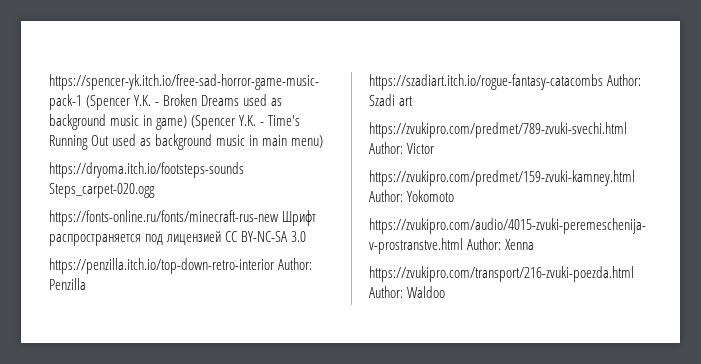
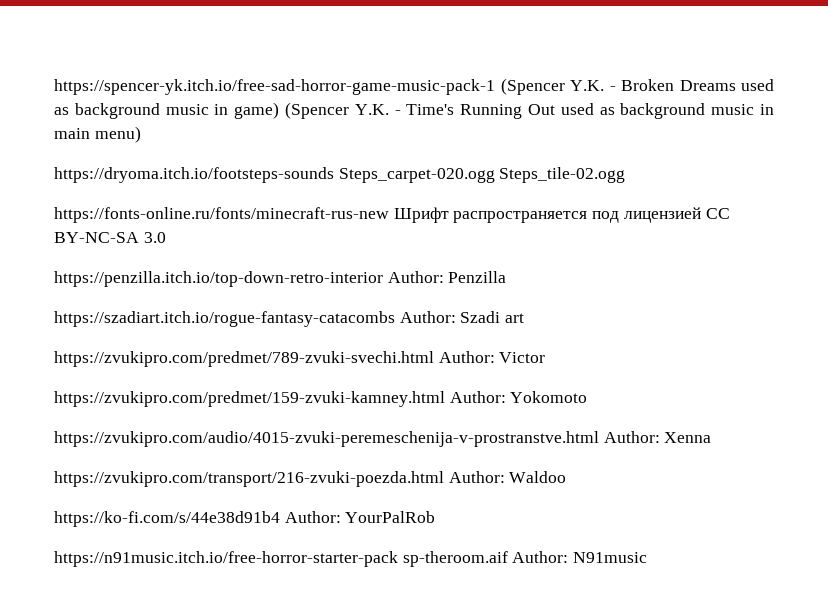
(155, 190) none -> [499,167,626,183] Steps_tile-02.ogg
(446, 292) none -> [54,511,436,527] [54,551,648,567] // https://ko-fi.com/s/44e38d91b4 Author: YourPalRob // https://n91music.itch.io/free-horror-starter-pack sp-theroom.aif Author: N91music

